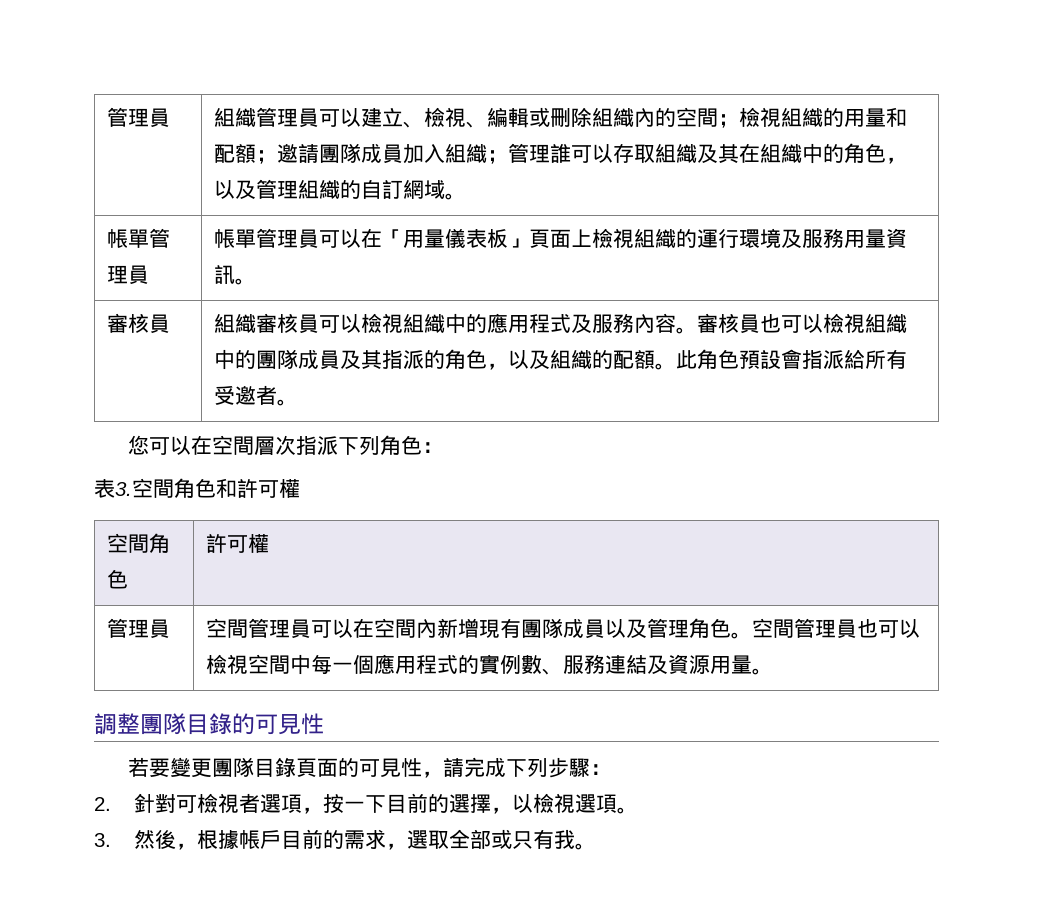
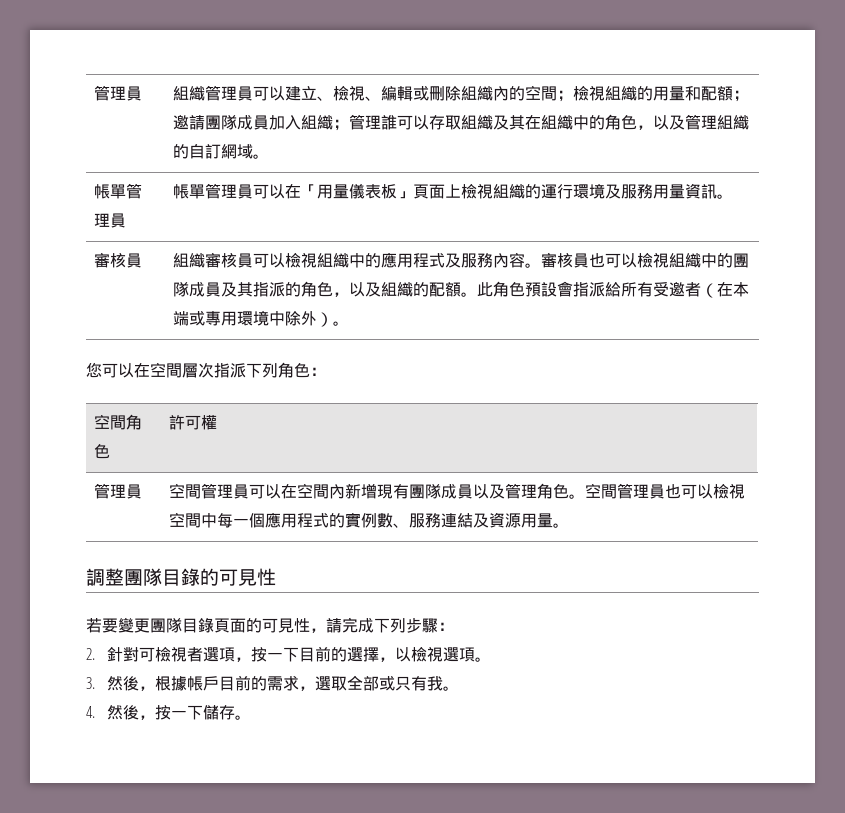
(277, 395) none -> [701,282,750,298] [173,310,334,327] （在本端或專用環境中除外）
[94,478,300,498] // 表3.空間角色和許可權 -> (326, 371) none
(597, 846) none -> [86,705,251,720] // 4.然後，按一下儲存。

